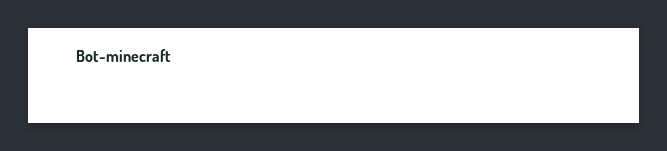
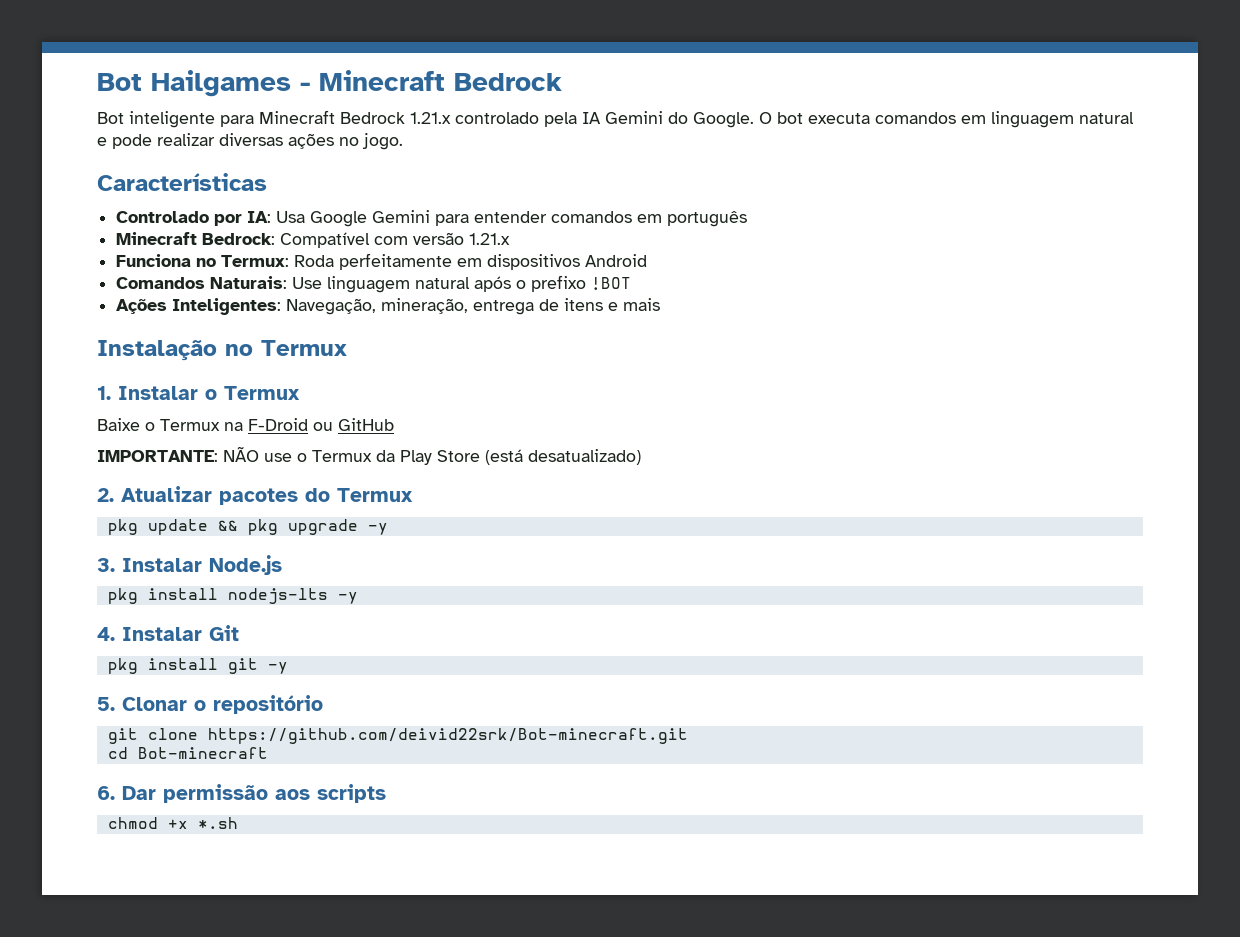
[76,49,171,62] Bot-minecraft -> [97,70,562,97] [97,110,1134,128] [97,133,403,150] [97,173,267,191] [116,210,748,227] [116,232,511,248] [116,253,648,270] [116,275,632,293] [116,298,661,315] [97,340,347,361] [97,386,300,400] [97,418,394,431] [97,446,641,465] [97,486,413,505] [107,519,388,535] [97,555,282,575] [107,588,358,604] [97,625,239,641] [107,658,288,674] [97,695,323,714] [107,728,688,744] [107,747,268,759] [97,784,386,803] [107,817,238,829] Bot Hailgames - Minecraft Bedrock // Bot inteligente para Minecraft Bedrock 1.21.x controlado pela IA Gemini do Google. O bot executa comandos em linguagem natural e pode realizar diversas ações no jogo. // Características // Controlado por IA: Usa Google Gemini para entender comandos em português // Minecraft Bedrock: Compatível com versão 1.21.x // Funciona no Termux: Roda perfeitamente em dispositivos Android // Comandos Naturais: Use linguagem natural após o prefixo !BOT // Ações Inteligentes: Navegação, mineração, entrega de itens e mais // Instalação no Termux // 1. Instalar o Termux // Baixe o Termux na F-Droid ou GitHub // IMPORTANTE: NÃO use o Termux da Play Store (está desatualizado) // 2. Atualizar pacotes do Termux // pkg update && pkg upgrade -y // 3. Instalar Node.js // pkg install nodejs-lts -y // 4. Instalar Git // pkg install git -y // 5. Clonar o repositório // git clone https://github.com/deivid22srk/Bot-minecraft.git // cd Bot-minecraft // 6. Dar permissão aos scripts // chmod +x *.sh

